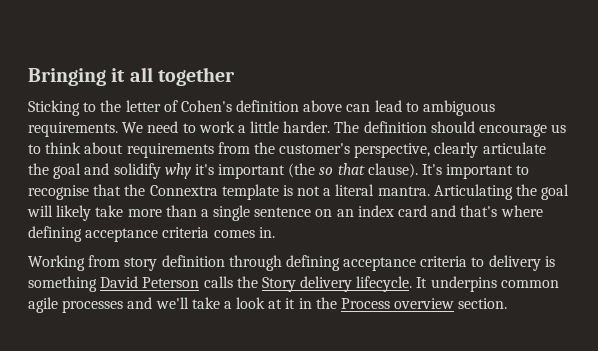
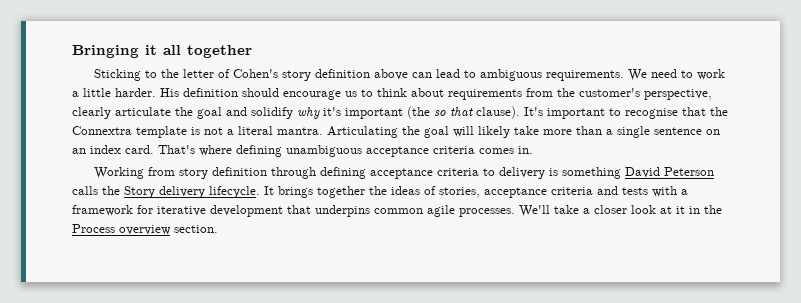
(232, 106) none -> [282,70,312,81] story
[334,121,360,133] The -> [160,88,179,97] His
[398,205,498,217] card and that's -> [125,145,195,154] card. That's
(82, 234) none -> [286,145,362,157] unambiguous
[430,276,559,292] [28,297,189,313] underpins common agile processes and we'll -> [278,186,688,198] [72,205,550,217] brings together the ideas of stories, acceptance criteria and tests with a framework for iterative development that underpins common agile processes. We'll
(232, 305) none -> [594,205,627,214] closer

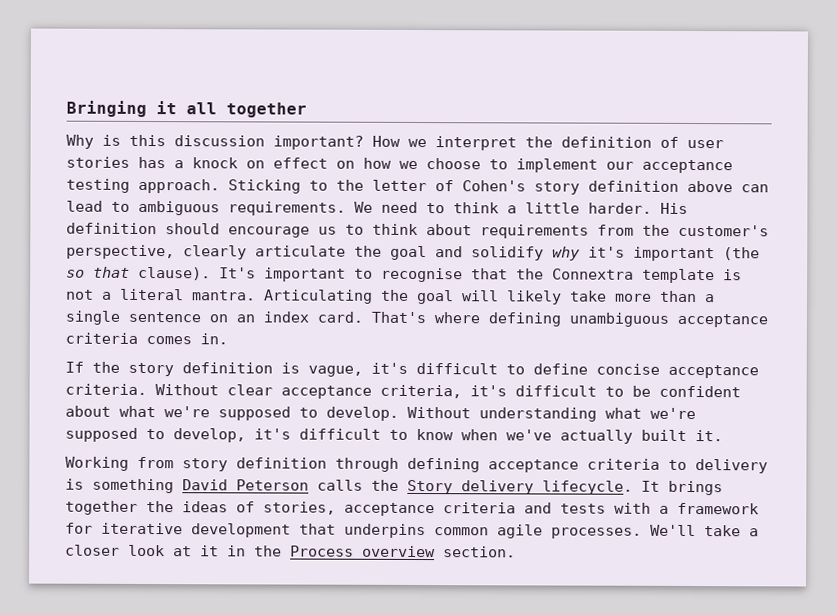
(252, 51) none -> [66,134,724,151] [66,156,733,174] [66,178,220,194] Why is this discussion important? How we interpret the definition of user stories has a knock on effect on how we choose to implement our acceptance testing approach.
[697,69,726,80] work -> [453,202,499,214] think
(533, 150) none -> [65,361,759,379] [65,383,741,399] [65,405,696,422] [65,427,723,444] // If the story definition is vague, it's difficult to define concise acceptance criteria. Without clear acceptance criteria, it's difficult to be confident about what we're supposed to develop. Without understanding what we're supposed to develop, it's difficult to know when we've actually built it.

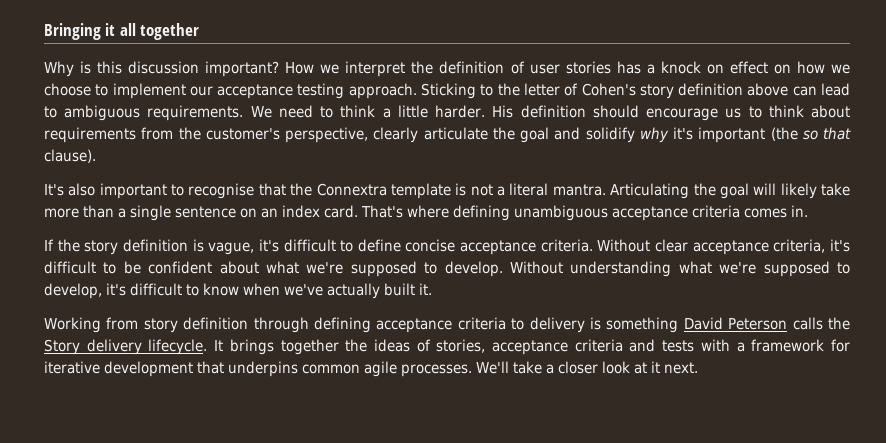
[219,267,256,279] It's -> [44,183,96,196] // It's also
[227,545,516,558] in the Process overview section. -> [664,362,698,374] next.

